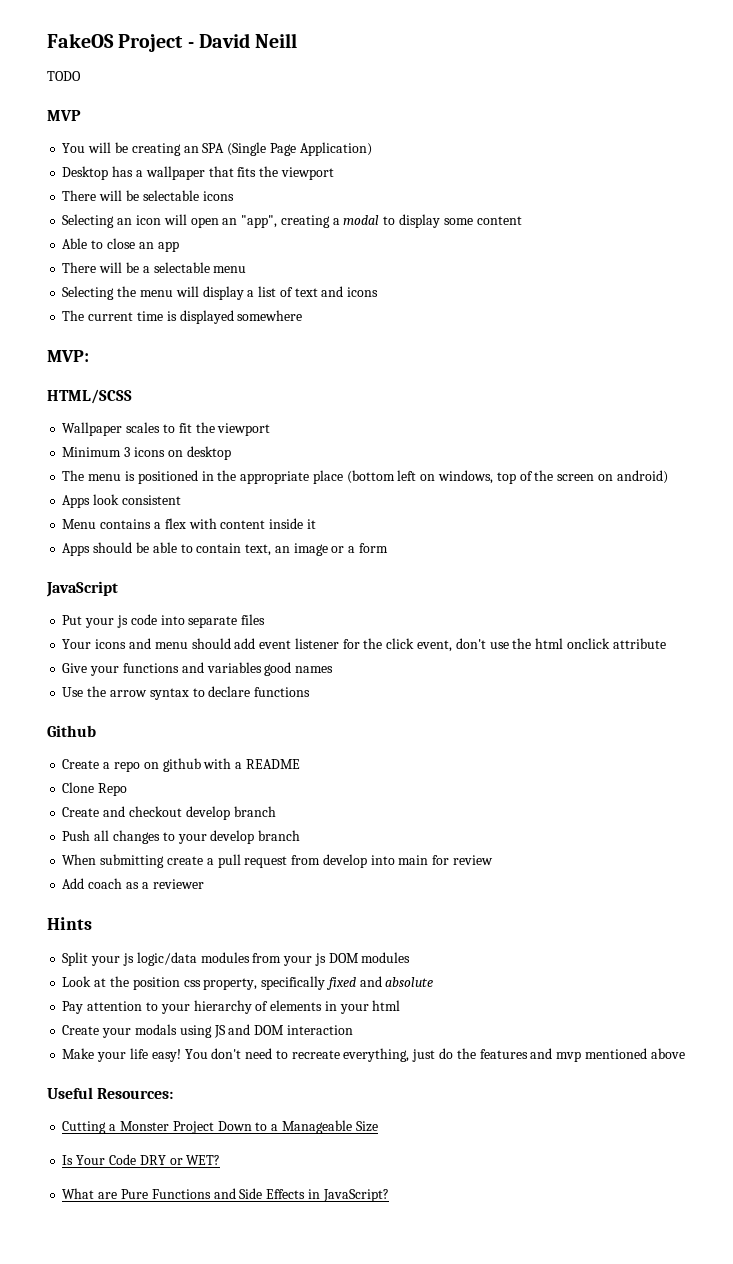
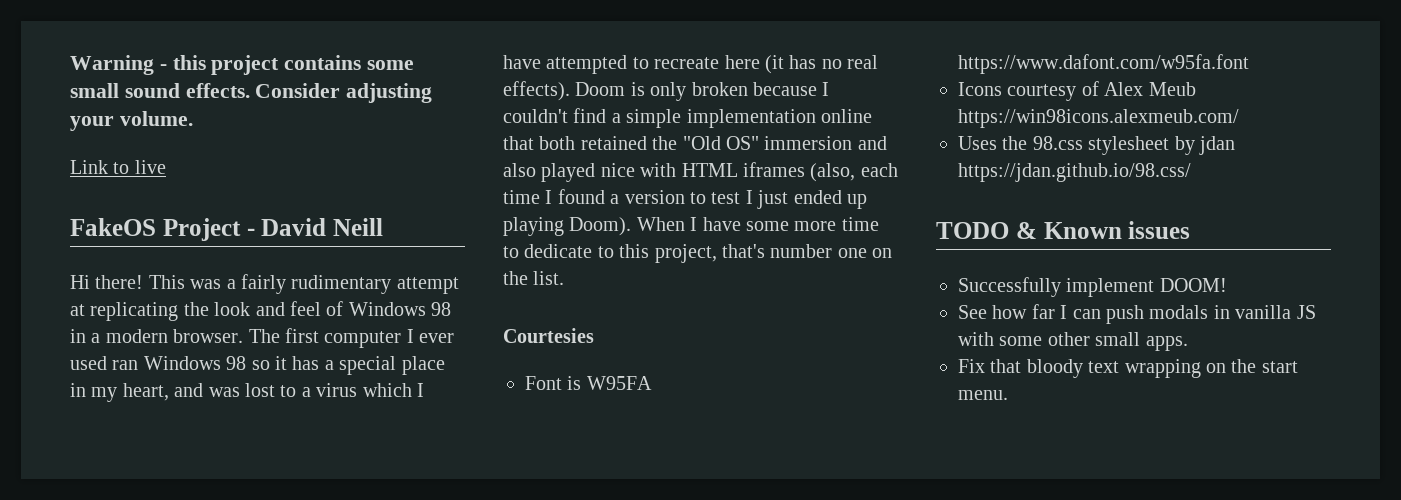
(47, 40) none -> [70,55,415,75] [70,83,433,103] [70,111,193,131] [70,160,166,174] Warning - this project contains some small sound effects. Consider adjusting your volume. // Link to live //
[47,71,81,81] [47,110,81,121] [62,142,372,156] [62,166,334,180] [62,190,234,201] [62,214,522,228] [62,238,179,252] [62,262,247,273] [62,286,379,300] [62,310,303,324] [47,350,89,362] [47,389,132,404] [62,422,271,436] [62,446,231,460] [62,470,668,484] [62,494,181,508] [62,518,316,529] [62,542,388,556] [46,581,118,597] [62,614,266,628] [62,638,666,652] [62,662,334,676] [62,686,311,700] [47,725,96,737] [62,758,300,772] [62,782,128,796] [62,806,276,820] [62,830,301,844] [62,854,493,868] [62,878,204,889] [47,917,92,930] [62,952,411,966] [62,976,434,990] [62,1000,401,1014] [62,1024,353,1038] [62,1048,685,1062] [47,1087,174,1099] [62,1120,378,1134] [62,1154,221,1165] [62,1188,389,1202] TODO // MVP // You will be creating an SPA (Single Page Application) // Desktop has a wallpaper that fits the viewport // There will be selectable icons // Selecting an icon will open an "app", creating a modal to display some content // Able to close an app // There will be a selectable menu // Selecting the menu will display a list of text and icons // The current time is displayed somewhere // MVP: // HTML/SCSS // Wallpaper scales to fit the viewport // Minimum 3 icons on desktop // The menu is positioned in the appropriate place (bottom left on windows, top of the screen on android) // Apps look consistent // Menu contains a flex with content inside it // Apps should be able to contain text, an image or a form // JavaScript // Put your js code into separate files // Your icons and menu should add event listener for the click event, don't use the html onclick attribute // Give your functions and variables good names // Use the arrow syntax to declare functions // Github // Create a repo on github with a README // Clone Repo // Create and checkout develop branch // Push all changes to your develop branch // When submitting create a pull request from develop into main for review // Add coach as a reviewer // Hints // Split your js logic/data modules from your js DOM modules // Look at the position css property, specifically fixed and absolute // Pay attention to your hierarchy of elements in your html // Create your modals using JS and DOM interaction // Make your life easy! You don't need to recreate everything, just do the features and mvp mentioned above // Useful Resources: // Cutting a Monster Project Down to a Manageable Size // Is Your Code DRY or WET? // What are Pure Functions and Side Effects in JavaScript? -> [70,274,459,294] [70,301,452,321] [70,328,455,348] [70,356,445,375] [70,383,424,402] [503,55,879,74] [503,81,830,101] [503,108,872,128] [503,136,887,150] [503,162,898,182] [503,189,867,209] [503,217,879,236] [503,244,893,263] [503,271,565,285] [503,328,594,343] [525,376,652,390] [958,54,1249,74] [958,81,1196,101] [958,109,1239,128] [958,136,1235,155] [958,163,1191,182] [936,221,1191,239] [958,277,1227,297] [958,304,1316,324] [958,332,1188,351] [958,359,1298,378] [958,390,1008,400] Hi there! This was a fairly rudimentary attempt at replicating the look and feel of Windows 98 in a modern browser. The first computer I ever used ran Windows 98 so it has a special place in my heart, and was lost to a virus which I have attempted to recreate here (it has no real effects). Doom is only broken because I couldn't find a simple implementation online that both retained the "Old OS" immersion and also played nice with HTML iframes (also, each time I found a version to test I just ended up playing Doom). When I have some more time to dedicate to this project, that's number one on the list. // Courtesies // Font is W95FA https://www.dafont.com/w95fa.font // Icons courtesy of Alex Meub https://win98icons.alexmeub.com/ // Uses the 98.css stylesheet by jdan https://jdan.github.io/98.css/ // TODO & Known issues // Successfully implement DOOM! // See how far I can push modals in vanilla JS with some other small apps. // Fix that bloody text wrapping on the start menu.

